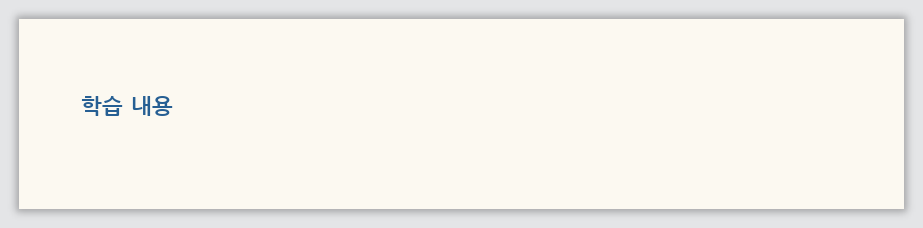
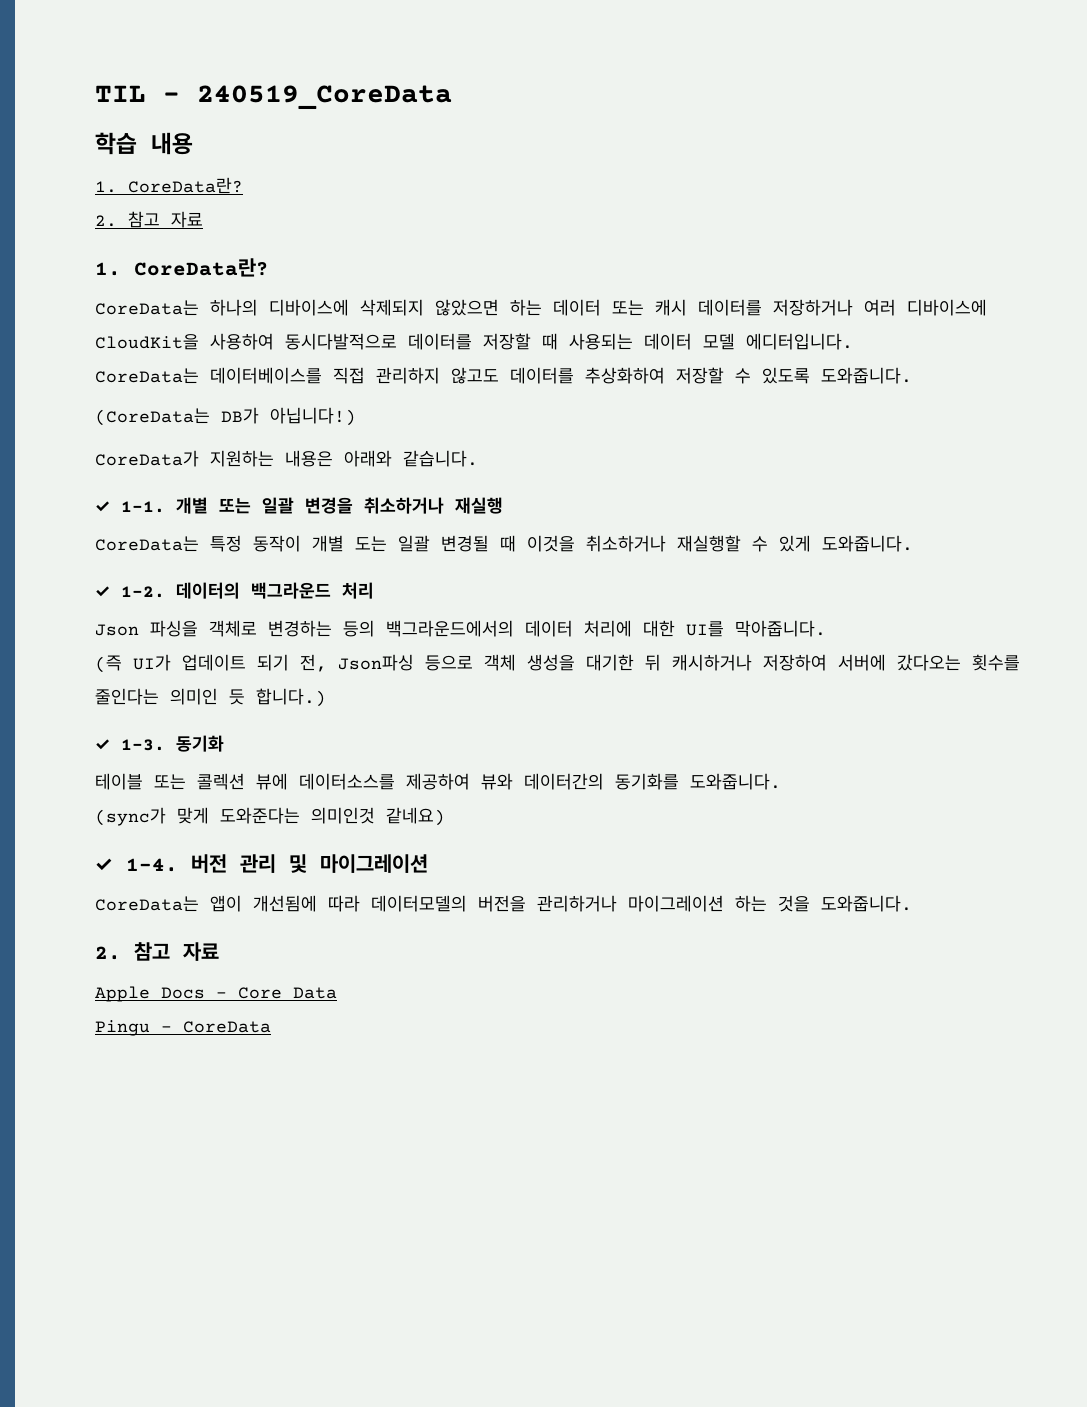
(81, 106) none -> [95,85,452,110] TIL - 240519_CoreData //
(173, 106) none -> [95,177,243,194] [95,211,203,228] [95,258,269,277] [95,299,987,316] [95,333,853,350] [95,367,912,384] [95,407,356,426] [95,450,478,467] [95,497,503,514] [95,535,913,552] [95,582,374,599] [95,620,826,637] [95,654,1020,673] [95,688,326,707] [95,735,224,752] [95,773,781,790] [95,807,445,826] [95,854,428,873] [95,895,912,912] [95,942,219,961] [95,986,337,1002] [95,1020,271,1036] // 1. CoreData란? // 2. 참고 자료 // 1. CoreData란? // CoreData는 하나의 디바이스에 삭제되지 않았으면 하는 데이터 또는 캐시 데이터를 저장하거나 여러 디바이스에 CloudKit을 사용하여 동시다발적으로 데이터를 저장할 때 사용되는 데이터 모델 에디터입니다. // CoreData는 데이터베이스를 직접 관리하지 않고도 데이터를 추상화하여 저장할 수 있도록 도와줍니다. // (CoreData는 DB가 아닙니다!) // CoreData가 지원하는 내용은 아래와 같습니다. // ✓ 1-1. 개별 또는 일괄 변경을 취소하거나 재실행 // CoreData는 특정 동작이 개별 도는 일괄 변경될 때 이것을 취소하거나 재실행할 수 있게 도와줍니다. // ✓ 1-2. 데이터의 백그라운드 처리 // Json 파싱을 객체로 변경하는 등의 백그라운드에서의 데이터 처리에 대한 UI를 막아줍니다. // (즉 UI가 업데이트 되기 전, Json파싱 등으로 객체 생성을 대기한 뒤 캐시하거나 저장하여 서버에 갔다오는 횟수를 줄인다는 의미인 듯 합니다.) // ✓ 1-3. 동기화 // 테이블 또는 콜렉션 뷰에 데이터소스를 제공하여 뷰와 데이터간의 동기화를 도와줍니다. // (sync가 맞게 도와준다는 의미인것 같네요) // ✓ 1-4. 버전 관리 및 마이그레이션 // CoreData는 앱이 개선됨에 따라 데이터모델의 버전을 관리하거나 마이그레이션 하는 것을 도와줍니다. // 2. 참고 자료 // Apple Docs - Core Data // Pingu - CoreData

